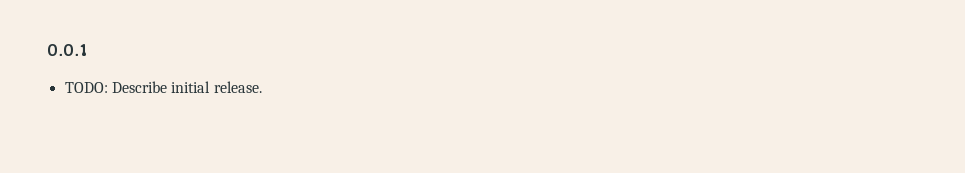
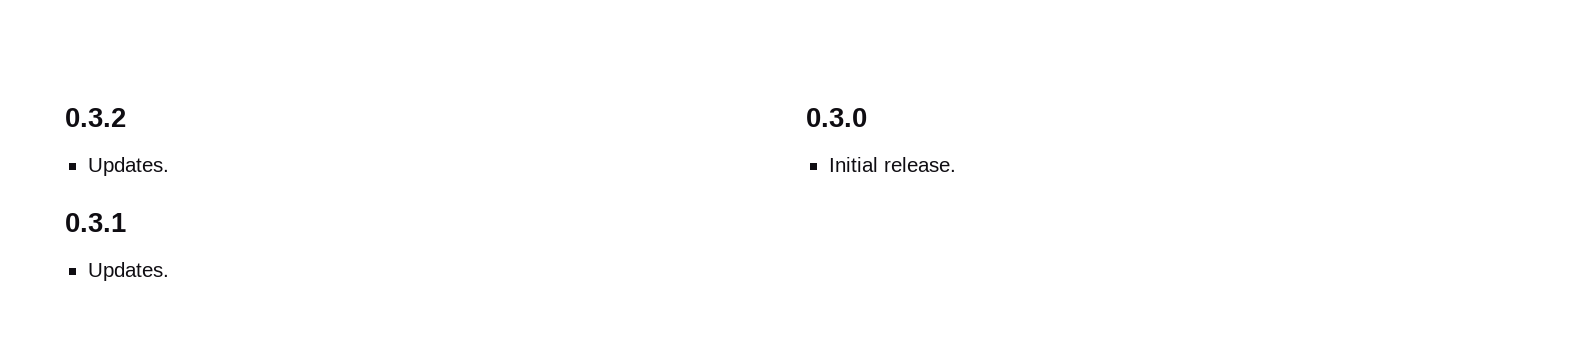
[47,44,88,56] [64,81,211,93] 0.0.1 // TODO: Describe initial -> [65,108,126,127] [87,157,169,176] [65,213,126,232] [87,262,169,281] [806,108,867,127] [828,157,878,172] 0.3.2 // Updates. // 0.3.1 // Updates. // 0.3.0 // Initial

